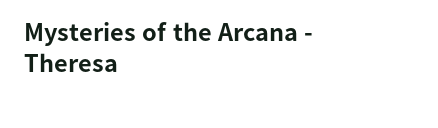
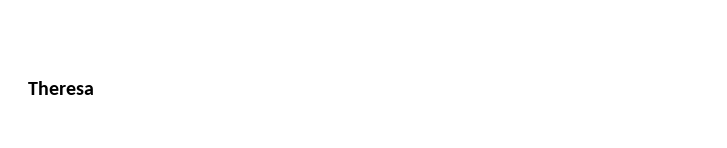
[24,22,314,46] Mysteries of the Arcana - -> (28, 88) none

